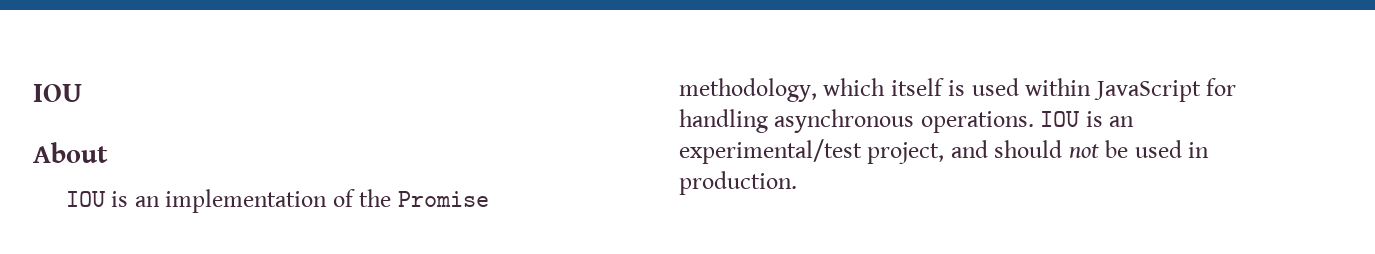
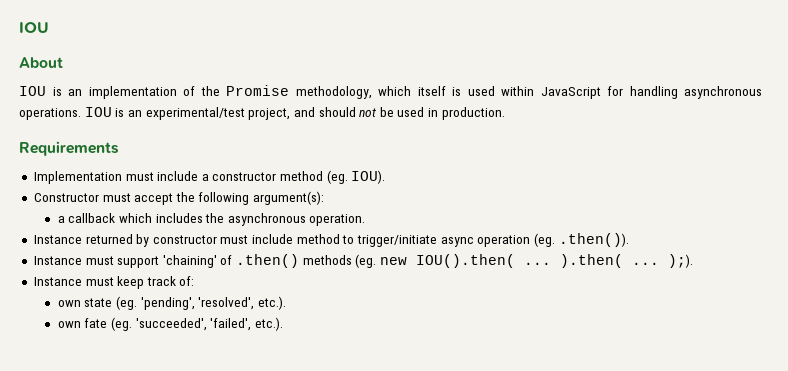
(797, 183) none -> [19,141,119,156] [33,170,386,184] [33,191,325,205] [57,213,366,226] [33,233,629,247] [33,254,694,268] [33,276,195,289] [57,296,286,310] [57,317,283,331] // Requirements // Implementation must include a constructor method (eg. IOU). // Constructor must accept the following argument(s): // a callback which includes the asynchronous operation. // Instance returned by constructor must include method to trigger/initiate async operation (eg. .then()). // Instance must support 'chaining' of .then() methods (eg. new IOU().then( ... ).then( ... );). // Instance must keep track of: // own state (eg. 'pending', 'resolved', etc.). // own fate (eg. 'succeeded', 'failed', etc.).

